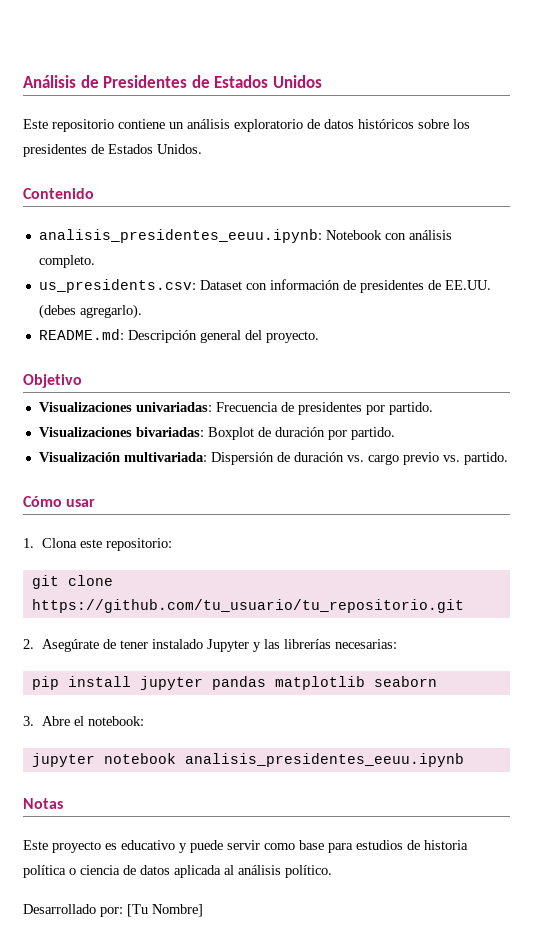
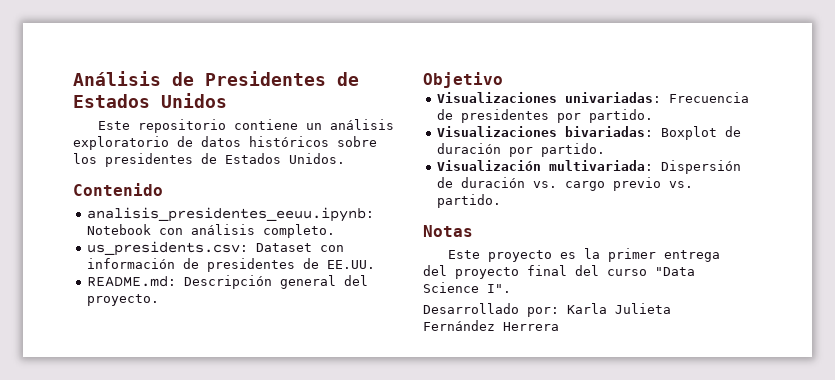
[38,304,142,319] (debes agregarlo). -> (375, 264) none
[23,496,96,507] [23,538,172,551] [31,575,113,589] [31,599,464,613] [23,639,397,652] [31,676,437,690] [23,716,144,726] [31,753,464,767] [23,798,63,809] [23,840,468,853] [23,865,332,878] [23,904,203,917] Cómo usar // 1. Clona este repositorio: // git clone https://github.com/tu_usuario/tu_repositorio.git // 2. Asegúrate de tener instalado Jupyter y las librerías necesarias: // pip install jupyter pandas matplotlib seaborn // 3. Abre el notebook: // jupyter notebook analisis_presidentes_eeuu.ipynb // Notas // Este proyecto es educativo y puede servir como base para estudios de historia política o ciencia de datos aplicada al análisis político. // Desarrollado por: [Tu Nombre] -> [423,225,473,237] [448,248,721,262] [423,265,695,279] [423,282,511,293] [423,303,671,317] [423,320,559,331] Notas // Este proyecto es la primer entrega del proyecto final del curso "Data Science I". // Desarrollado por: Karla Julieta Fernández Herrera

